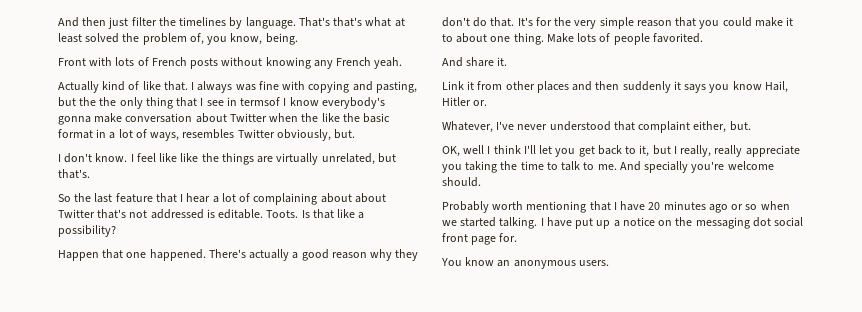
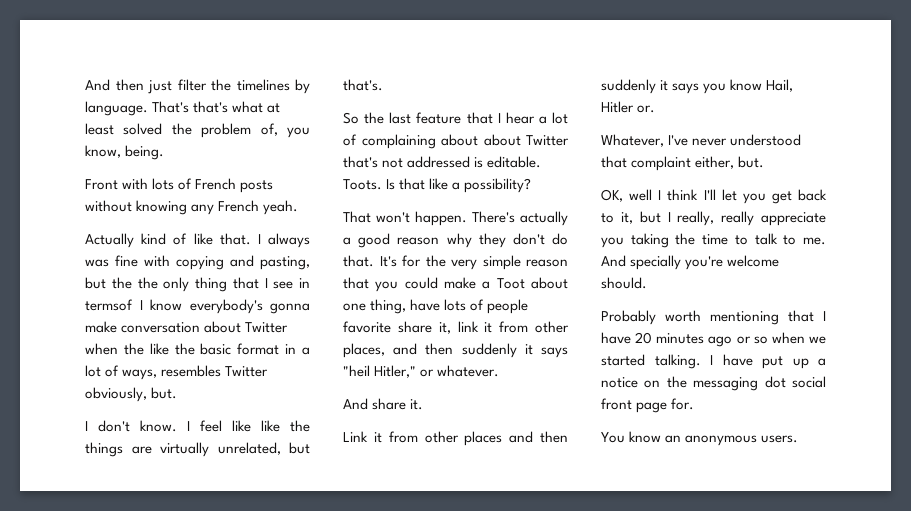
[58,249,206,261] Happen that one happened. -> [343,211,467,226] That won't happen.
[786,17,794,26] [442,33,703,45] it to about one thing. Make lots of people favorited. -> [482,277,568,289] [343,299,529,314] [343,321,569,334] [343,343,568,358] [343,365,500,378] a Toot about one thing, have lots of people favorite share it, link it from other places, and then suddenly it says "heil Hitler," or whatever.

